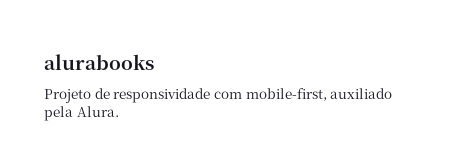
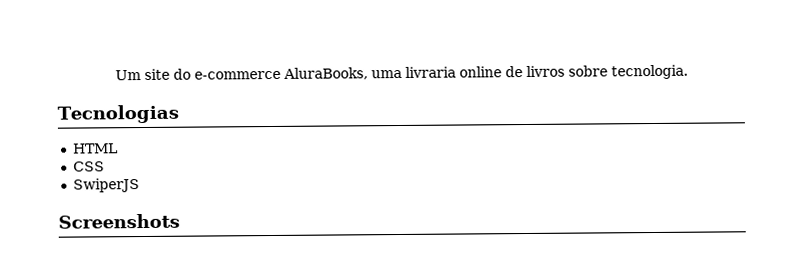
[44,54,154,70] [44,88,393,103] [44,106,119,121] alurabooks // Projeto de responsividade com mobile-first, auxiliado pela Alura. -> [114,64,688,81] [57,104,179,124] [72,143,118,154] [72,161,105,172] [72,178,140,193] [58,213,180,229] Um site do e-commerce AluraBooks, uma livraria online de livros sobre tecnologia. // Tecnologias // HTML // CSS // SwiperJS // Screenshots

